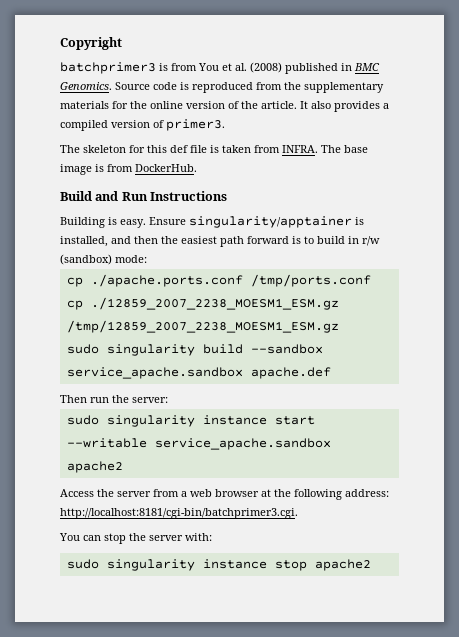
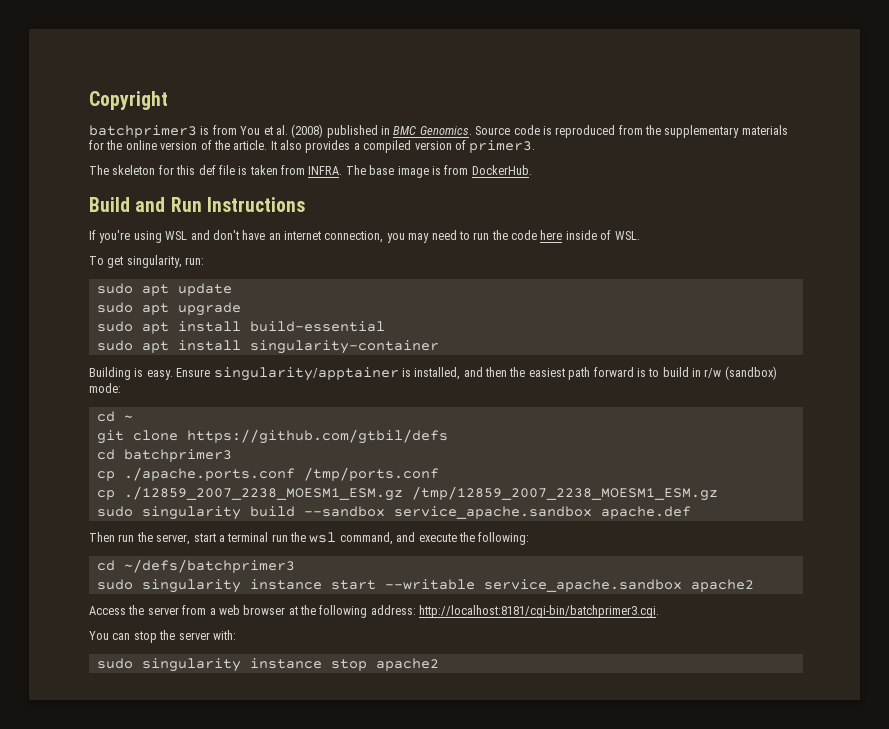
(228, 196) none -> [89,230,640,243] [89,255,205,268] [96,283,232,296] [96,302,241,316] [96,321,385,334] [96,340,439,354] // If you're using WSL and don't have an internet connection, you may need to run the code here inside of WSL. // To get singularity, run: // sudo apt update // sudo apt upgrade // sudo apt install build-essential // sudo apt install singularity-container
(147, 259) none -> [96,411,133,422] [96,429,448,444] [96,449,232,462] // cd ~ // git clone https://github.com/gtbil/defs // cd batchprimer3
[132,397,168,403] server: -> [156,532,530,545] [96,559,295,573] server, start a terminal run the wsl command, and execute the following: // cd ~/defs/batchprimer3

